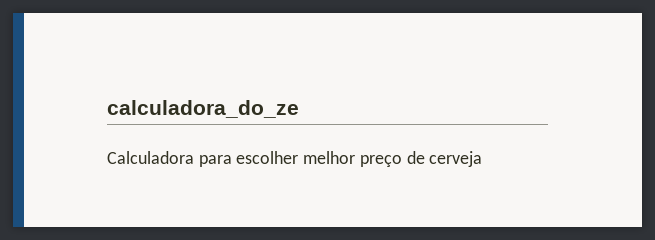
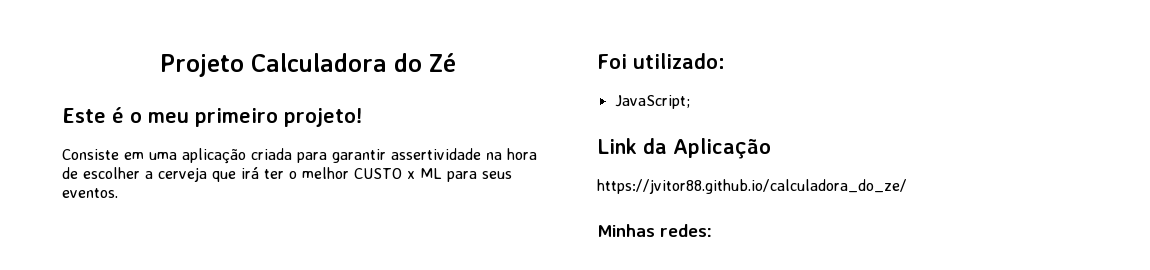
[107,100,299,118] [107,151,483,167] calculadora_do_ze // Calculadora para escolher melhor preço de cerveja -> [159,53,456,77] [62,107,363,127] [62,148,537,164] [62,167,512,182] [62,188,118,198] [597,53,725,69] [614,95,690,109] [597,138,771,159] [597,179,907,194] [597,224,712,237] Projeto Calculadora do Zé // Este é o meu primeiro projeto! // Consiste em uma aplicação criada para garantir assertividade na hora de escolher a cerveja que irá ter o melhor CUSTO x ML para seus eventos. // Foi utilizado: // JavaScript; // Link da Aplicação // https://jvitor88.github.io/calculadora_do_ze/ // Minhas redes:

